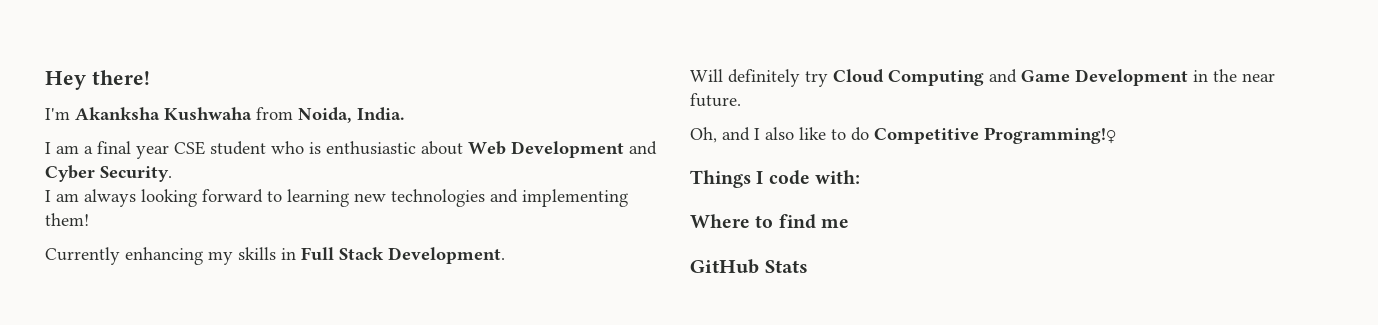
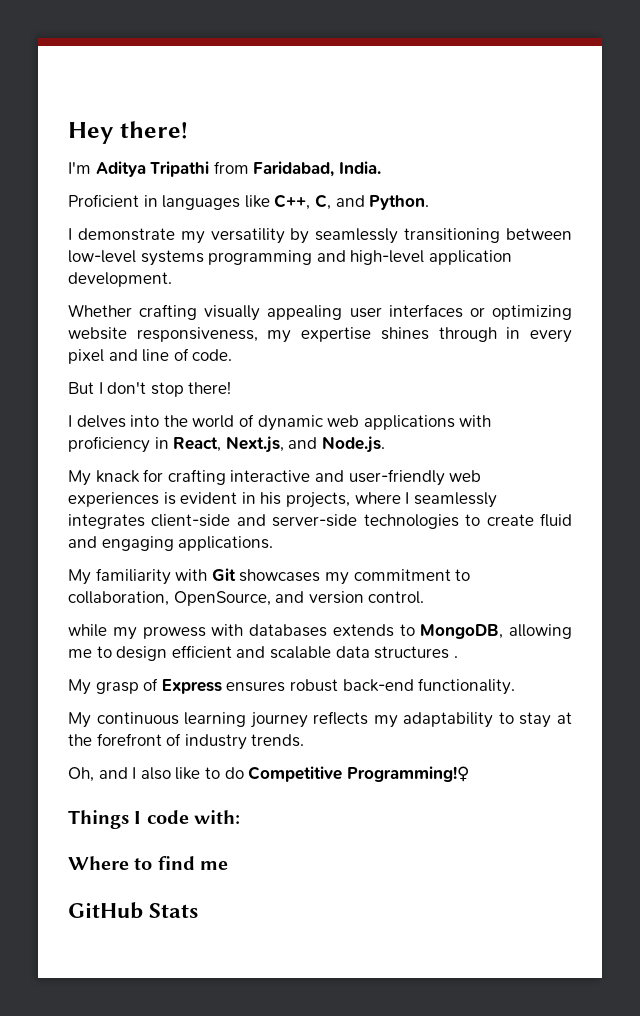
[75,107,405,123] [45,141,657,159] [45,165,172,182] [45,189,628,207] [45,213,89,226] [45,247,505,265] [690,69,1275,87] [690,93,741,107] Akanksha Kushwaha from Noida, India. // I am a final year CSE student who is enthusiastic about Web Development and Cyber Security. // I am always looking forward to learning new technologies and implementing them! // Currently enhancing my skills in Full Stack Development. // Will definitely try Cloud Computing and Game Development in the near future. -> [95,161,381,177] [68,194,430,210] [68,228,572,244] [68,250,512,266] [68,272,172,287] [68,304,573,321] [68,327,572,343] [68,348,233,364] [68,381,232,397] [68,414,492,431] [68,436,385,453] [68,469,482,486] [68,492,497,508] [68,513,572,529] [68,536,274,551] [68,568,471,585] [68,591,425,606] [68,624,572,640] [68,645,458,661] [68,678,516,695] [68,711,572,728] [68,733,305,750] Aditya Tripathi from Faridabad, India. // Proficient in languages like C++, C, and Python. // I demonstrate my versatility by seamlessly transitioning between low-level systems programming and high-level application development. // Whether crafting visually appealing user interfaces or optimizing website responsiveness, my expertise shines through in every pixel and line of code. // But I don't stop there! // I delves into the world of dynamic web applications with proficiency in React, Next.js, and Node.js. // My knack for crafting interactive and user-friendly web experiences is evident in his projects, where I seamlessly integrates client-side and server-side technologies to create fluid and engaging applications. // My familiarity with Git showcases my commitment to collaboration, OpenSource, and version control. // while my prowess with databases extends to MongoDB, allowing me to design efficient and scalable data structures . // My grasp of Express ensures robust back-end functionality. // My continuous learning journey reflects my adaptability to stay at the forefront of industry trends.

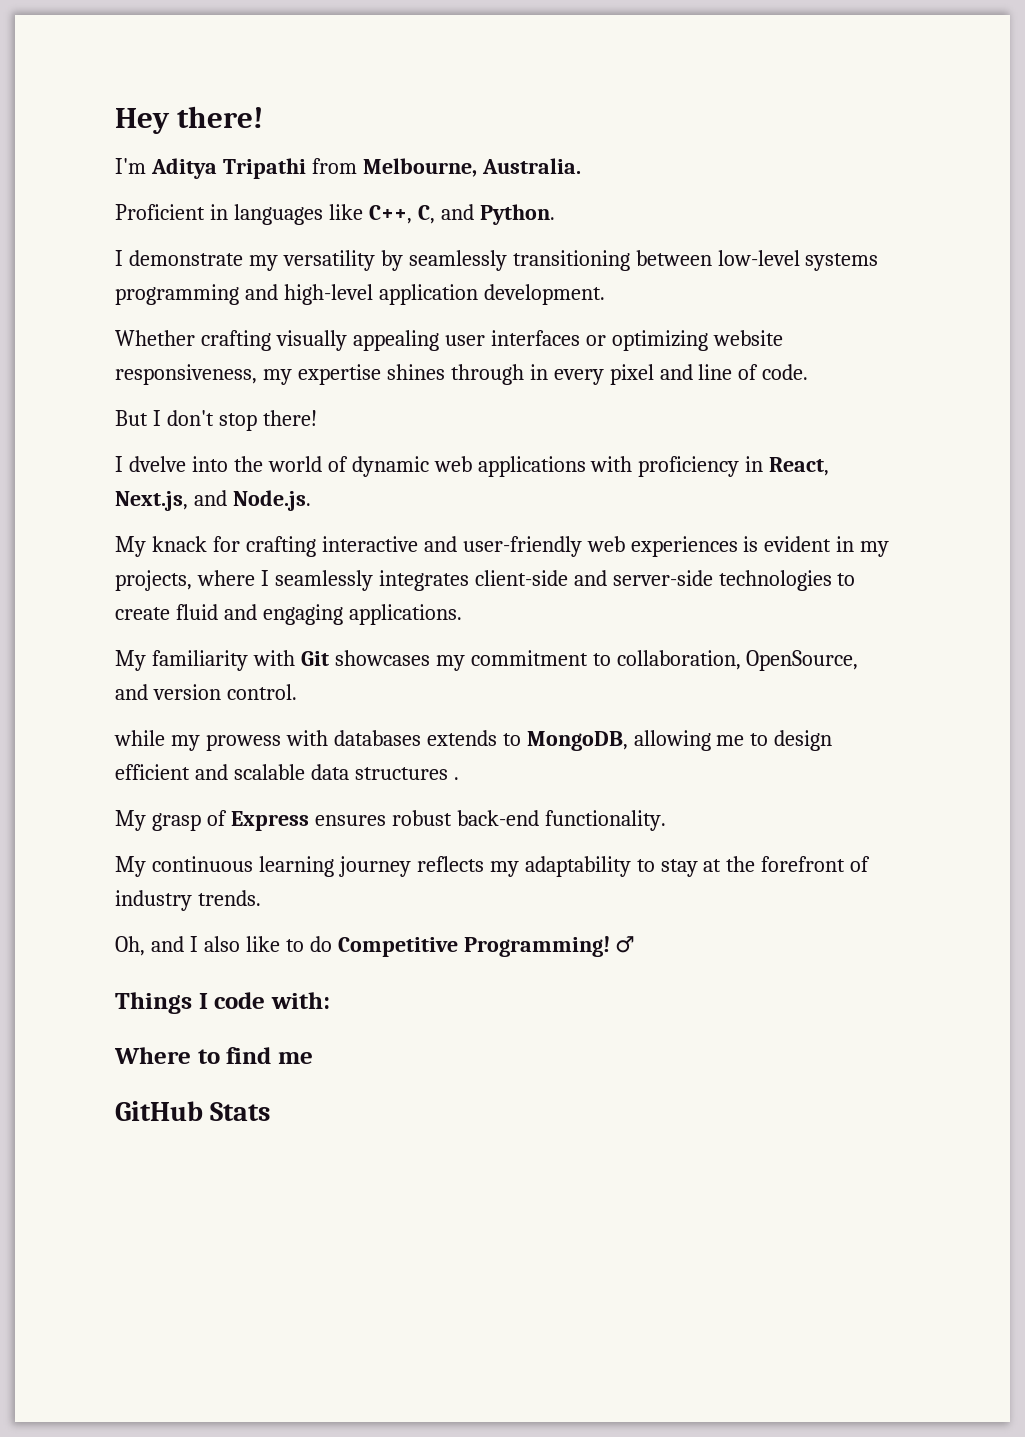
[253,161,381,177] Faridabad, India. -> [362,158,581,177] Melbourne, Australia.
[76,415,126,428] delves -> [128,456,186,472] dvelve
[260,492,282,505] his -> [860,541,890,557] my
[346,766,469,782] Programming!♀ -> [463,936,636,957] Programming! ♂

